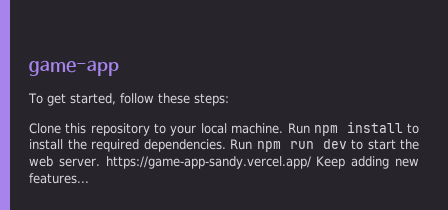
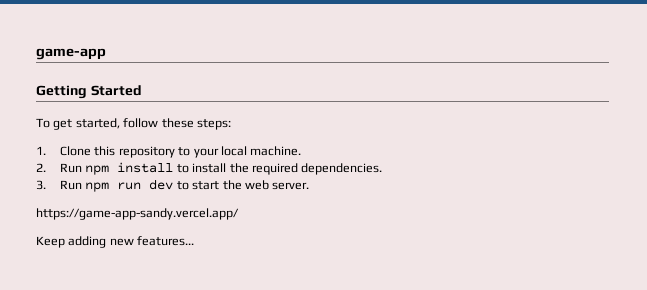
(119, 68) none -> [36,85,142,99] // Getting Started
(229, 99) none -> [36,146,46,155] 1.
(284, 128) none -> [36,163,46,172] // 2.
(226, 145) none -> [36,180,46,190] // 3.
(100, 162) none -> (310, 186) //
(311, 162) none -> (239, 214) //

